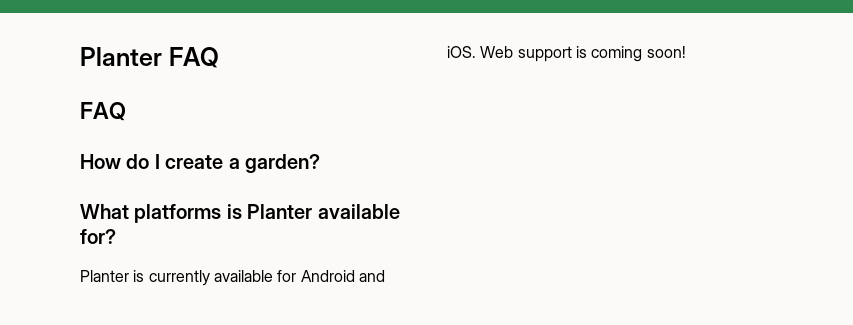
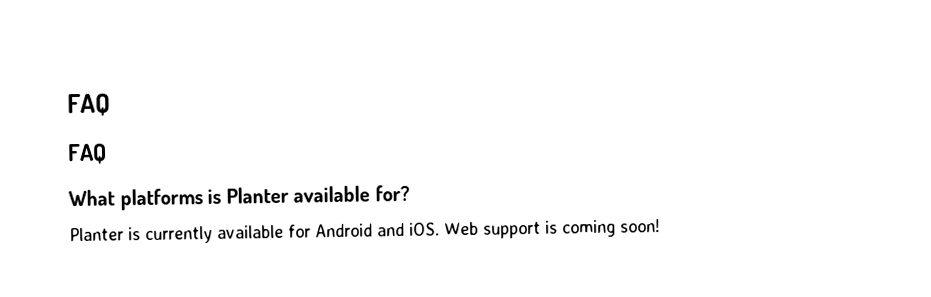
[80,47,162,66] Planter -> (67, 105) none
[80,154,320,173] // How do I create a garden? -> (107, 154) none

